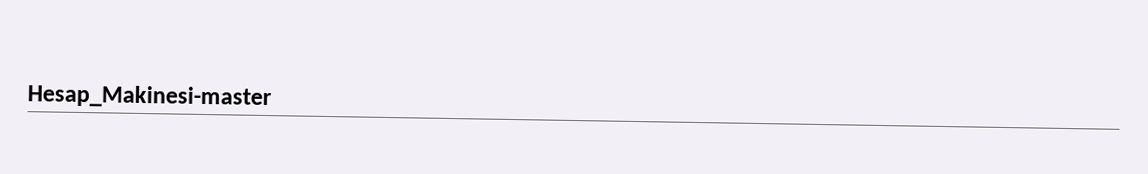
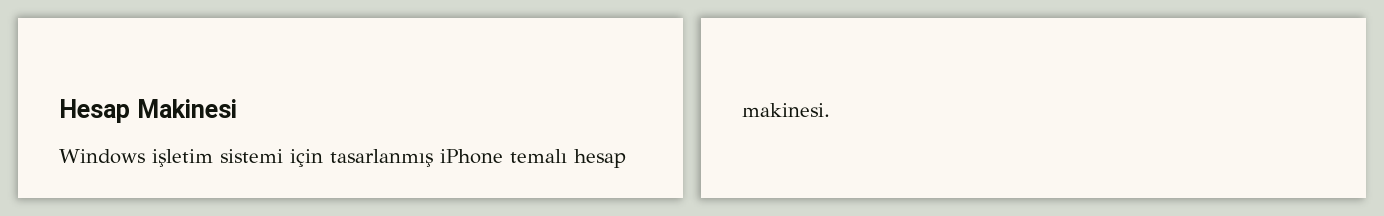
[27,84,272,110] Hesap_Makinesi-master -> [59,99,237,123] [59,149,626,168] [742,103,830,117] Hesap Makinesi // Windows işletim sistemi için tasarlanmış iPhone temalı hesap makinesi.

